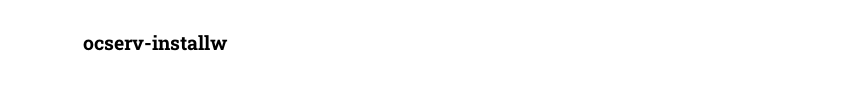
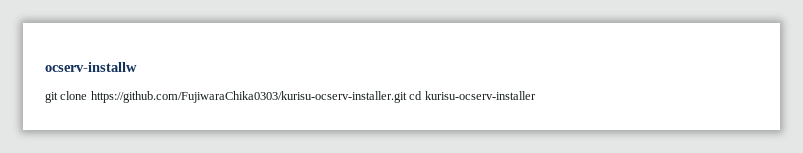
(228, 43) none -> [45,91,536,103] // git clone https://github.com/FujiwaraChika0303/kurisu-ocserv-installer.git cd kurisu-ocserv-installer

